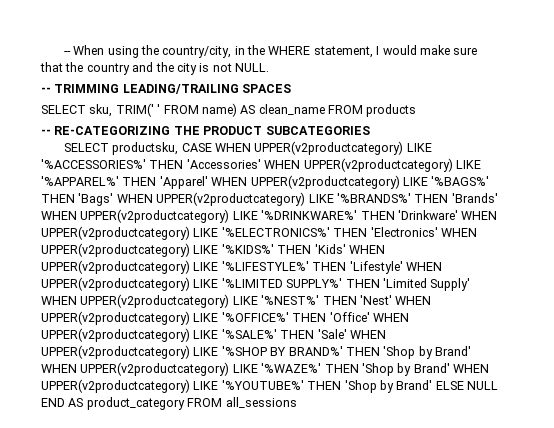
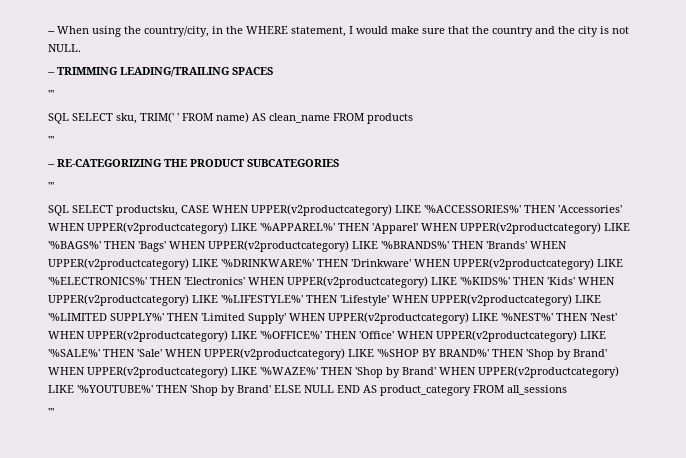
(292, 88) none -> [48,90,54,98] [48,113,69,124] ''' // SQL
(417, 110) none -> [48,136,54,144] // '''
(370, 130) none -> [48,182,54,190] [48,205,69,216] ''' // SQL
(297, 402) none -> [48,408,54,416] // '''

